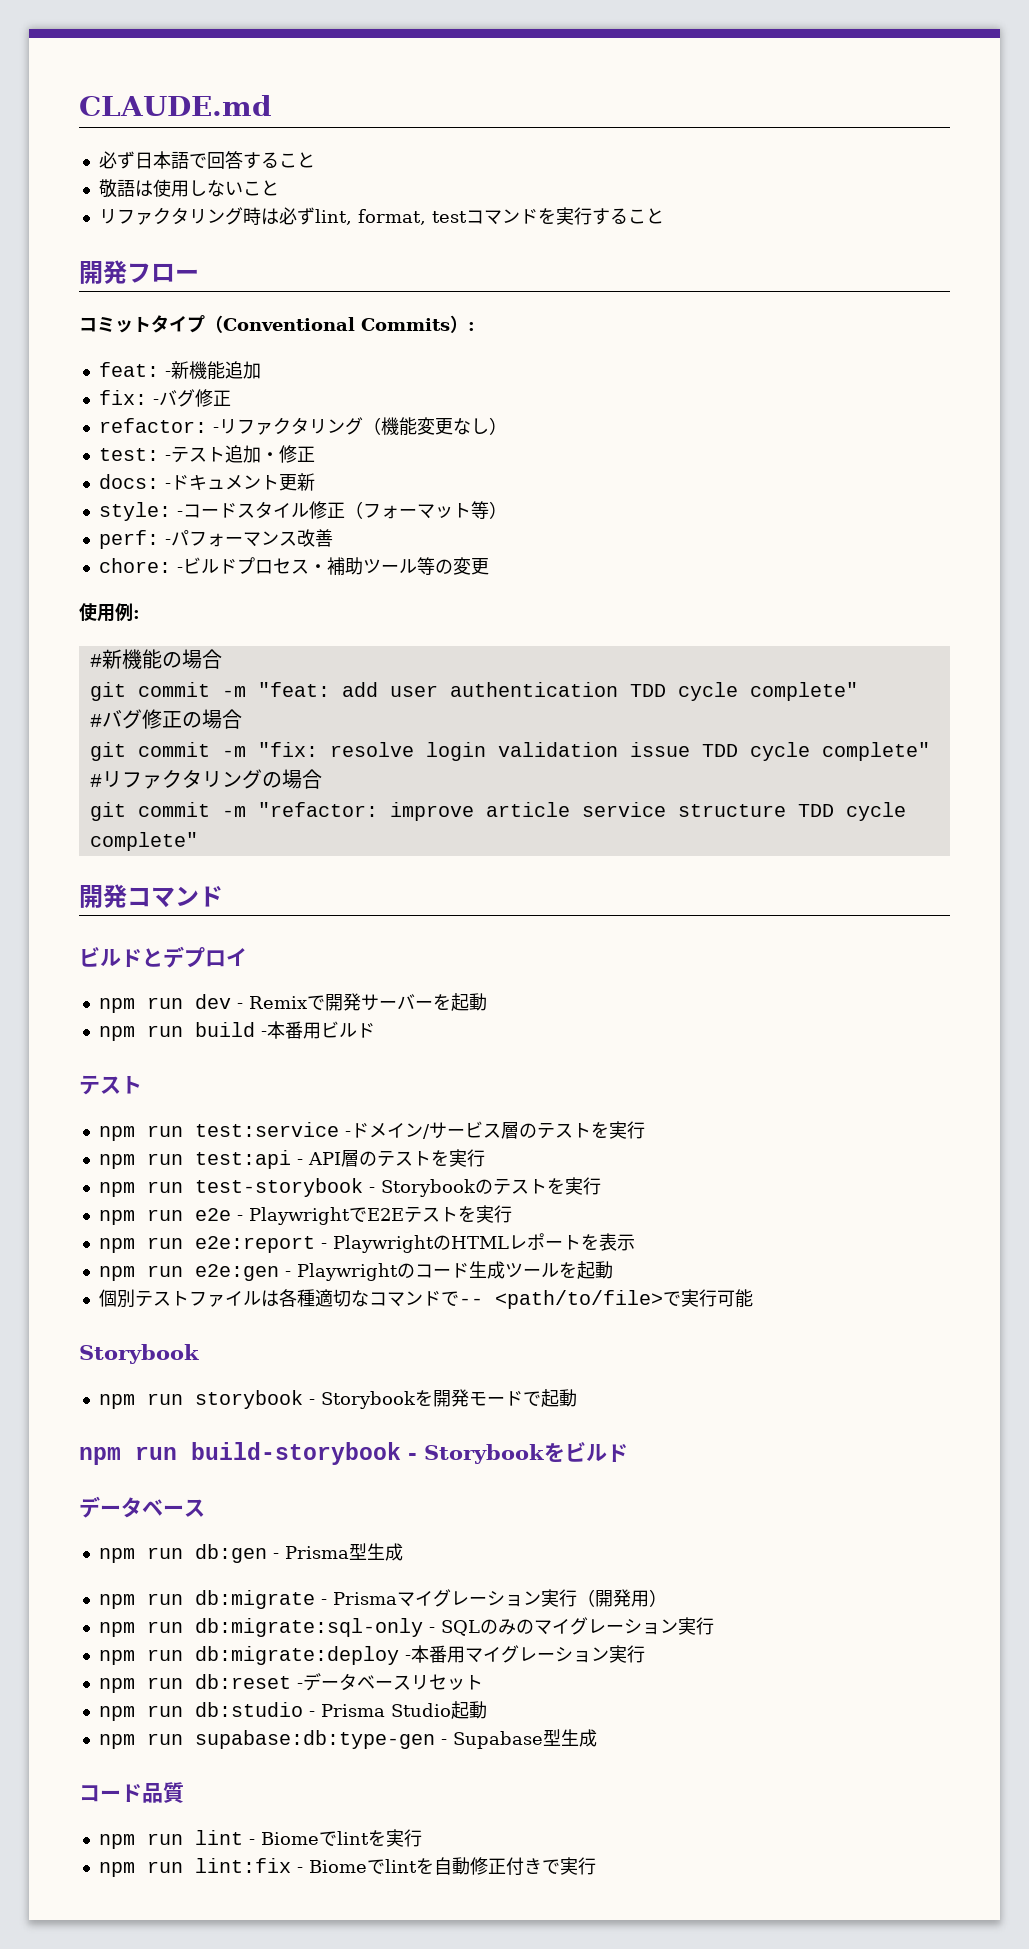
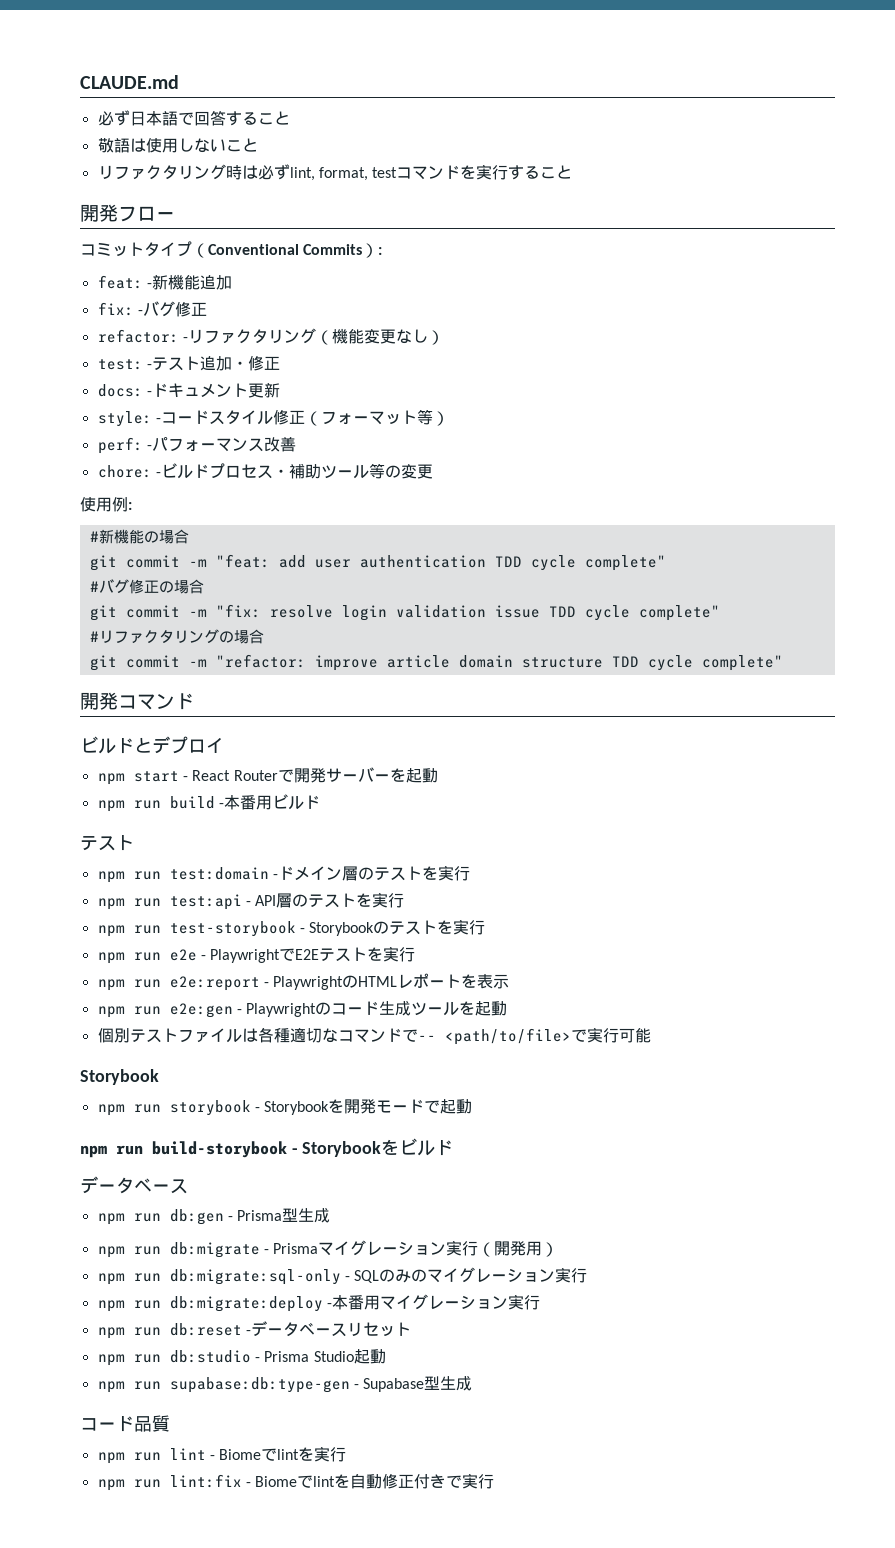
[581,802,666,817] service -> [458,655,513,668] domain
[146,994,307,1009] run dev - Remix -> [133,770,278,782] start - React Router
[194,1122,339,1137] test:service -> [169,867,269,880] test:domain
[422,1121,501,1139] /サービス -> (342, 873) none

